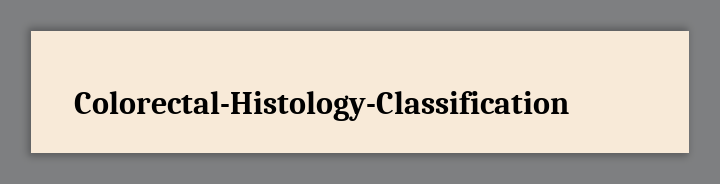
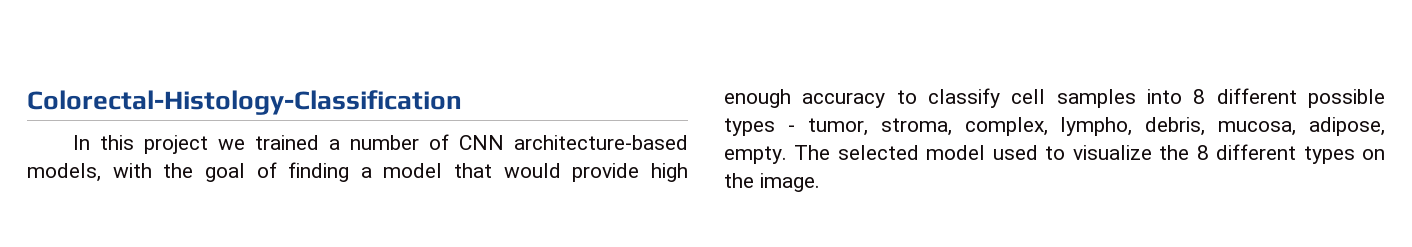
(569, 106) none -> [72,134,689,154] [27,162,688,182] [724,88,1385,108] [724,117,1385,136] [724,144,1385,164] [724,173,820,192] // In this project we trained a number of CNN architecture-based models, with the goal of finding a model that would provide high enough accuracy to classify cell samples into 8 different possible types - tumor, stroma, complex, lympho, debris, mucosa, adipose, empty. The selected model used to visualize the 8 different types on the image.

